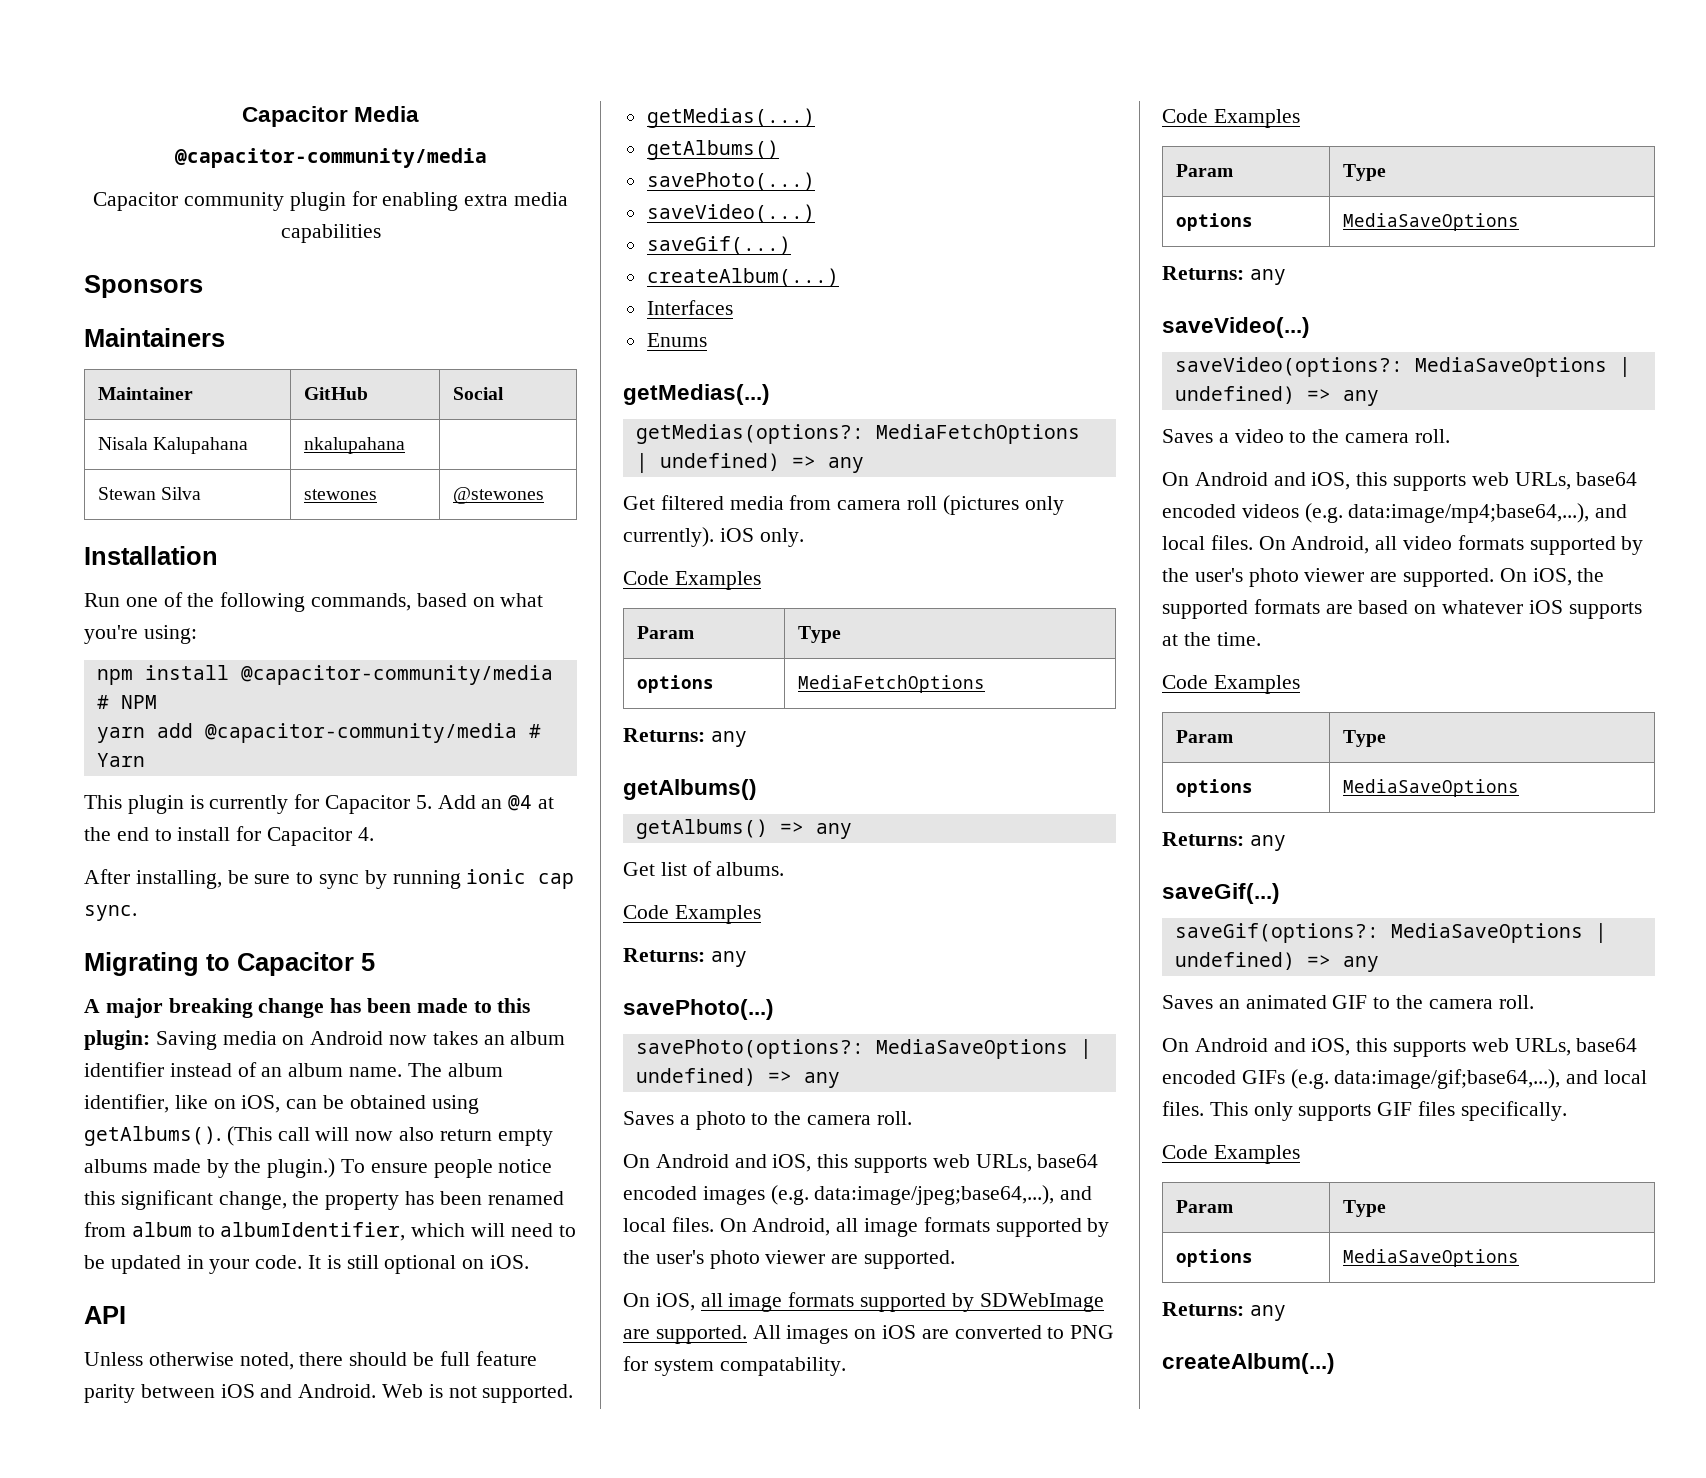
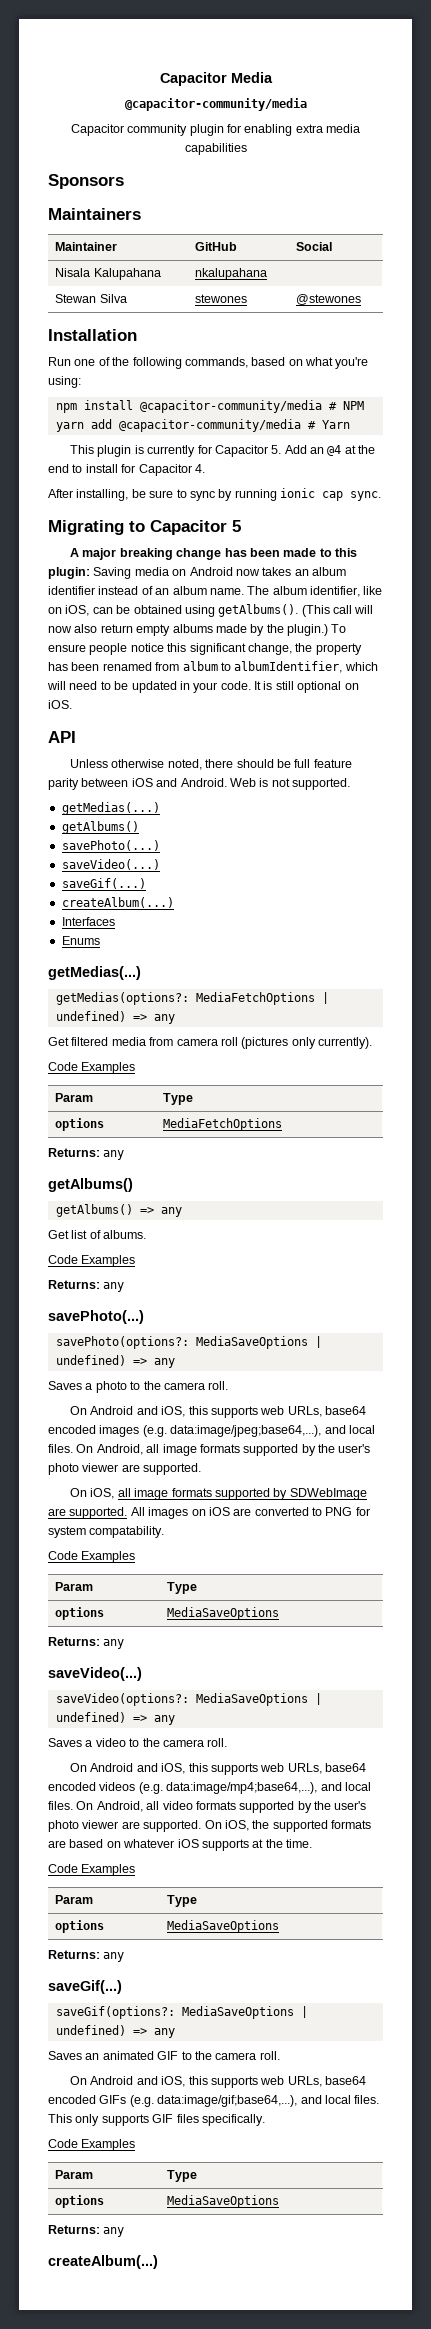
[719,528,804,547] iOS only. -> (372, 1043) none

